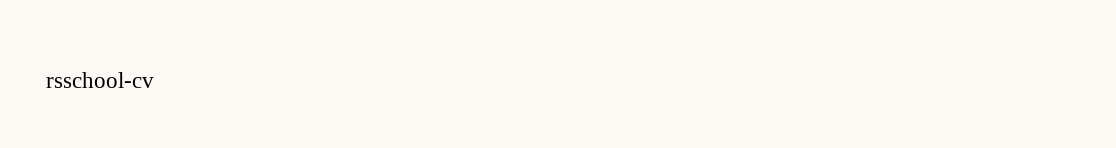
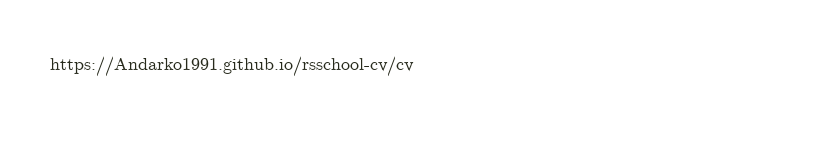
[46,72,154,88] rsschool-cv -> [50,56,414,77] https://Andarko1991.github.io/rsschool-cv/cv

